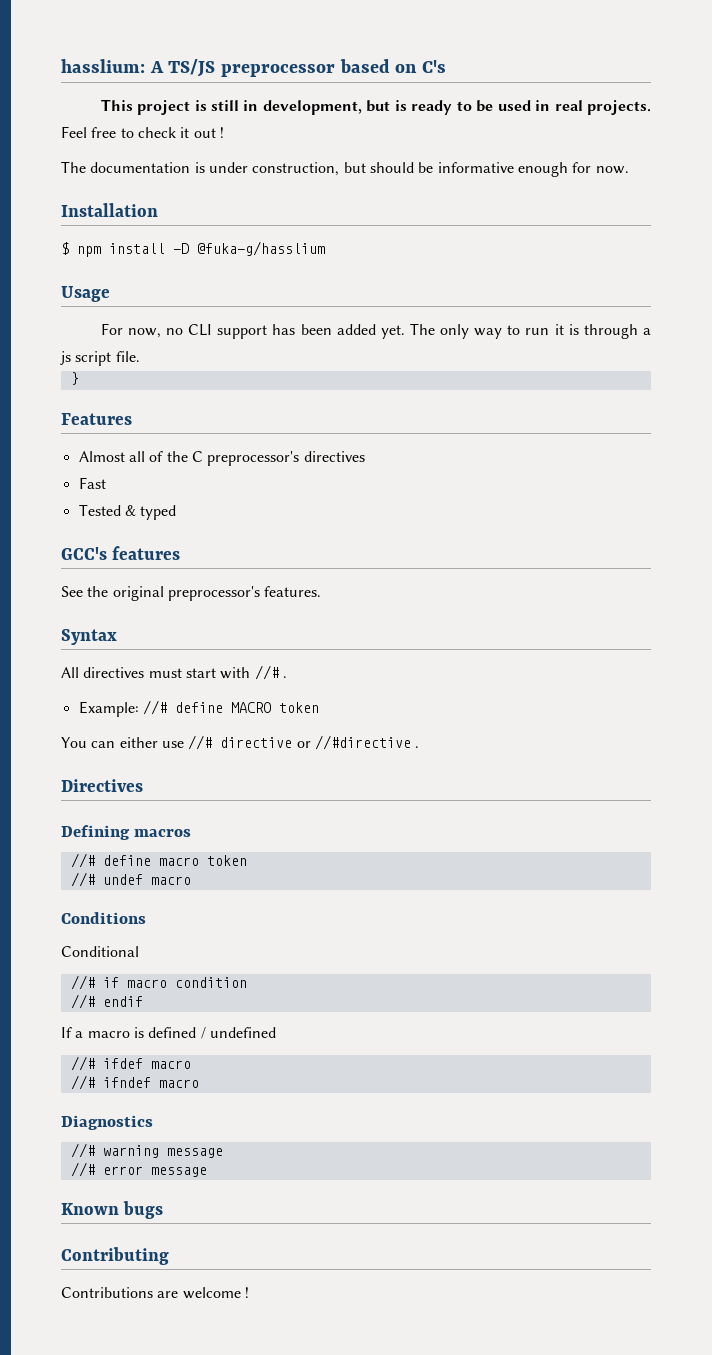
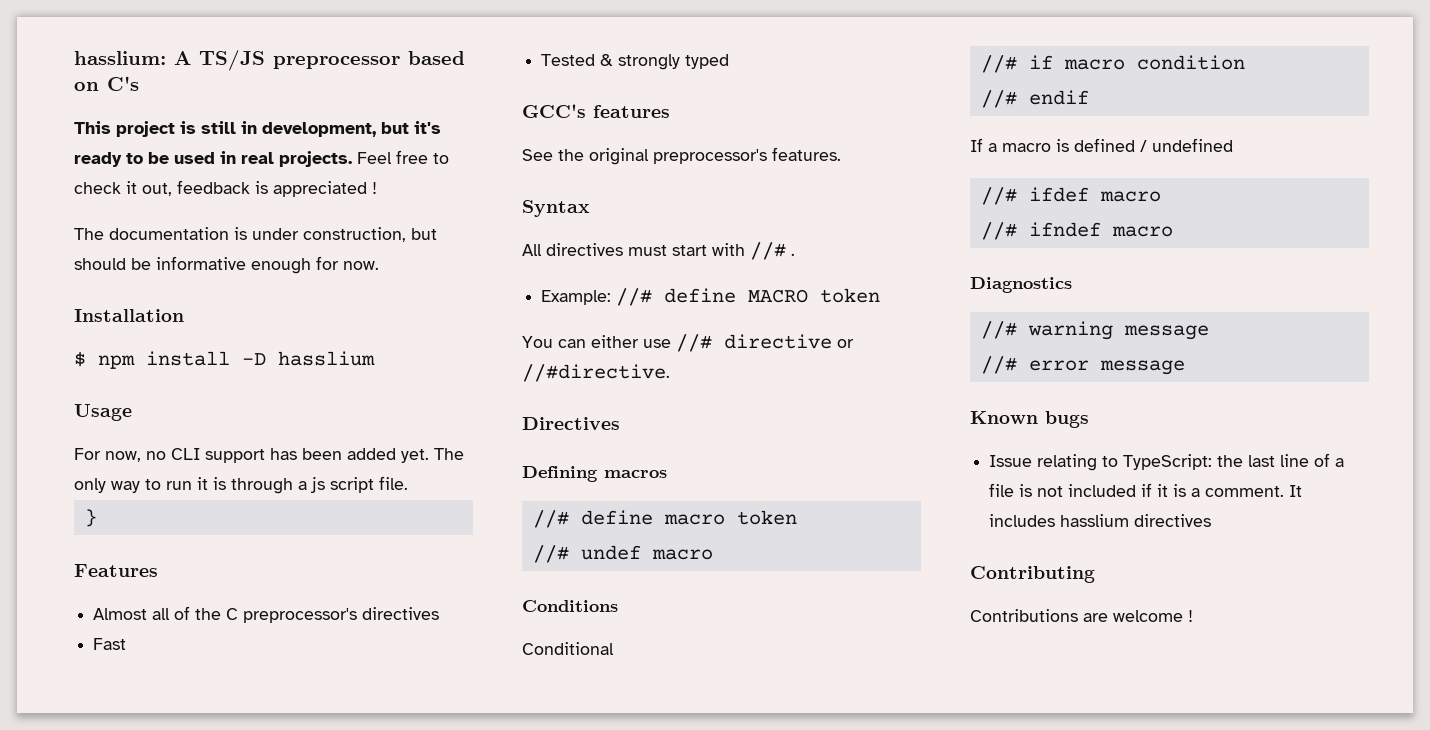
[394,100,407,111] is -> [414,121,441,134] it's
[193,128,216,138] out -> [142,180,367,197] out, feedback is appreciated
[197,241,325,256] @fuka-g/hasslium -> [278,351,375,366] hasslium
(136, 510) none -> [618,54,681,70] strongly
[314,735,420,750] //#directive . -> [522,364,670,382] //#directive.
(164, 1210) none -> [989,453,1345,471] [989,483,1303,497] [989,514,1212,527] // Issue relating to TypeScript: the last line of a file is not included if it is a comment. It includes hasslium directives

